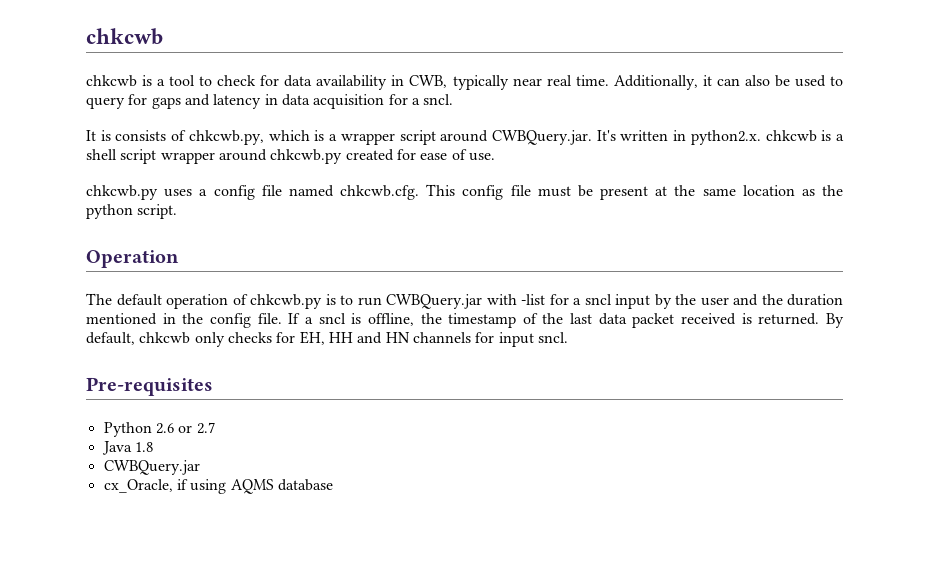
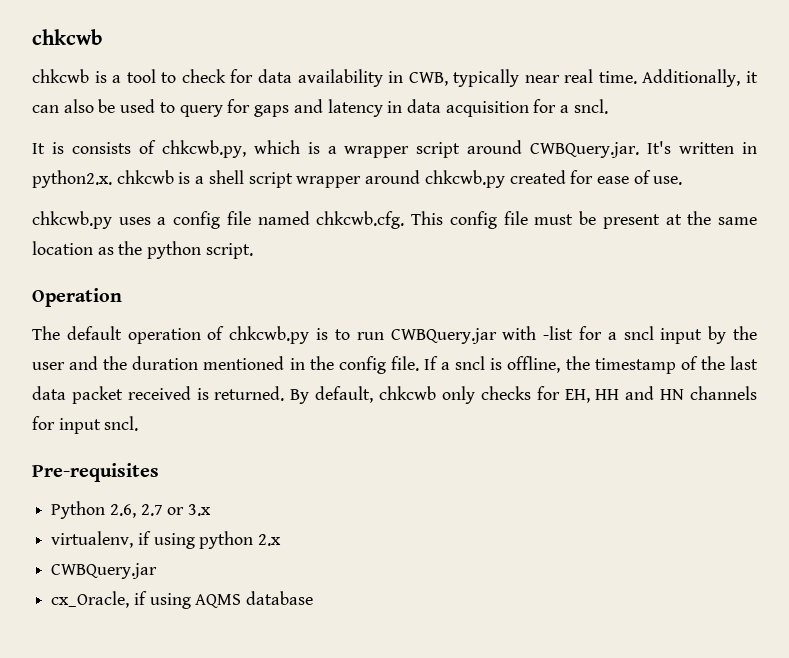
[155,422,215,434] [101,441,153,455] 2.6 or 2.7 // Java 1.8 -> [109,504,212,518] [51,531,282,549] 2.6, 2.7 or 3.x // virtualenv, if using python 2.x

